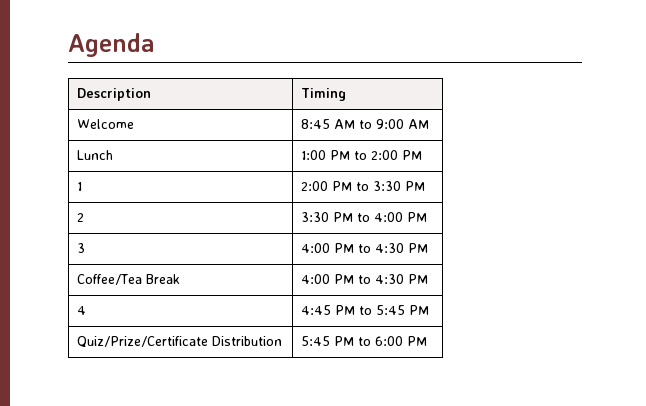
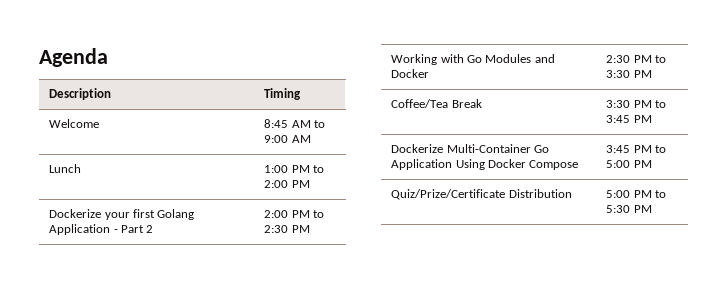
[76,182,82,191] [300,181,328,191] 1 | 2:00 -> [49,209,195,220] [49,224,154,235] [264,210,324,218] [264,225,310,233] [391,54,555,65] [391,69,430,78] [606,55,631,63] Dockerize your first Golang Application - Part 2 | 2:00 PM to 2:30 PM // Working with Go Modules and Docker | 2:30
[76,213,84,222] 2 -> [391,99,482,108] Coffee/Tea Break
[373,212,427,222] [76,243,85,253] [300,243,428,253] [76,274,180,285] [300,274,428,284] [76,306,86,315] [300,305,405,315] 4:00 PM // 3 | 4:00 PM to 4:30 PM // Coffee/Tea Break | 4:00 PM to 4:30 PM // 4 | 4:45 PM to 5:45 -> [606,115,652,123] [391,144,549,153] [391,159,579,170] [606,145,666,153] [606,160,631,168] 3:45 PM // Dockerize Multi-Container Go Application Using Docker Compose | 3:45 PM to 5:00
[300,336,403,346] 5:45 PM to 6:00 -> [606,190,666,198] [606,205,631,213] 5:00 PM to 5:30

